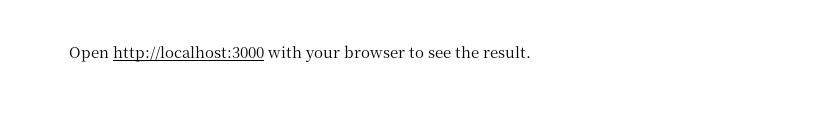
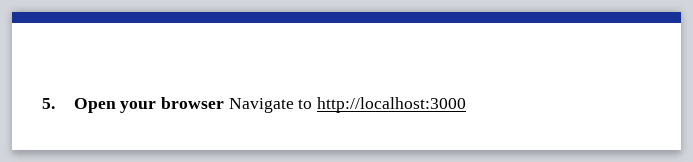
[69,45,532,62] Open http://localhost:3000 with your browser to see the result. -> [42,97,467,113] 5. Open your browser Navigate to http://localhost:3000

